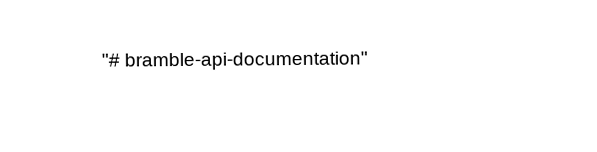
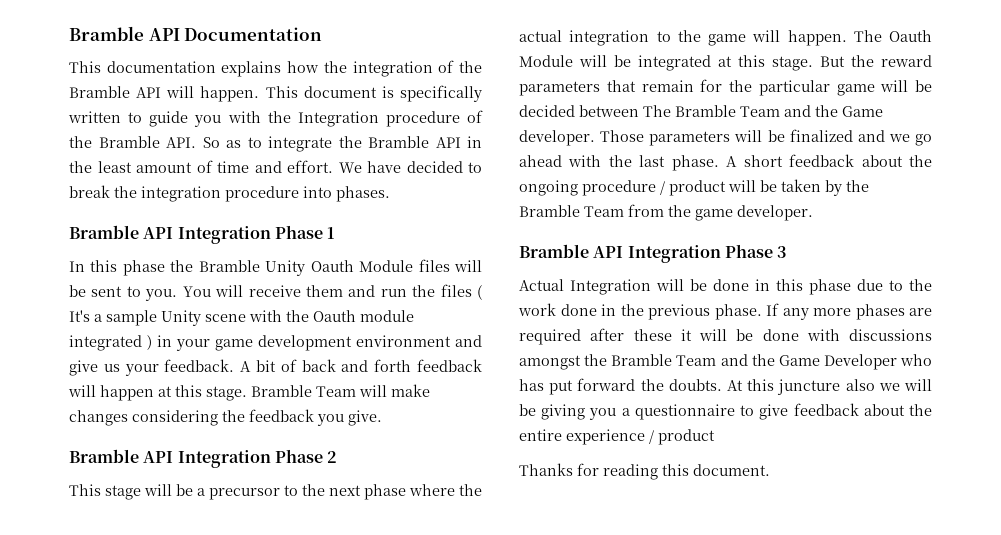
[101,51,369,71] "# bramble-api-documentation" -> [69,26,323,41] [69,60,483,77] [69,85,482,102] [68,110,483,127] [69,136,482,152] [69,160,482,173] [69,185,390,202] [69,225,335,244] [69,259,483,276] [69,284,483,301] [69,310,414,326] [69,335,482,351] [69,359,483,376] [68,384,430,401] [69,409,382,426] [69,449,338,468] [69,484,482,500] [519,30,932,46] [519,55,932,71] [519,79,932,96] [519,105,883,117] [519,129,932,146] [519,154,932,171] [519,179,869,196] [519,204,813,221] [519,244,787,263] [519,279,932,295] [518,303,932,320] [519,328,932,345] [519,354,932,370] [519,378,932,395] [519,403,932,420] [519,429,715,445] [519,463,770,480] Bramble API Documentation // This documentation explains how the integration of the Bramble API will happen. This document is specifically written to guide you with the Integration procedure of the Bramble API. So as to integrate the Bramble API in the least amount of time and effort. We have decided to break the integration procedure into phases. // Bramble API Integration Phase 1 // In this phase the Bramble Unity Oauth Module files will be sent to you. You will receive them and run the files ( It's a sample Unity scene with the Oauth module integrated ) in your game development environment and give us your feedback. A bit of back and forth feedback will happen at this stage. Bramble Team will make changes considering the feedback you give. // Bramble API Integration Phase 2 // This stage will be a precursor to the next phase where the actual integration to the game will happen. The Oauth Module will be integrated at this stage. But the reward parameters that remain for the particular game will be decided between The Bramble Team and the Game developer. Those parameters will be finalized and we go ahead with the last phase. A short feedback about the ongoing procedure / product will be taken by the Bramble Team from the game developer. // Bramble API Integration Phase 3 // Actual Integration will be done in this phase due to the work done in the previous phase. If any more phases are required after these it will be done with discussions amongst the Bramble Team and the Game Developer who has put forward the doubts. At this juncture also we will be giving you a questionnaire to give feedback about the entire experience / product // Thanks for reading this document.

